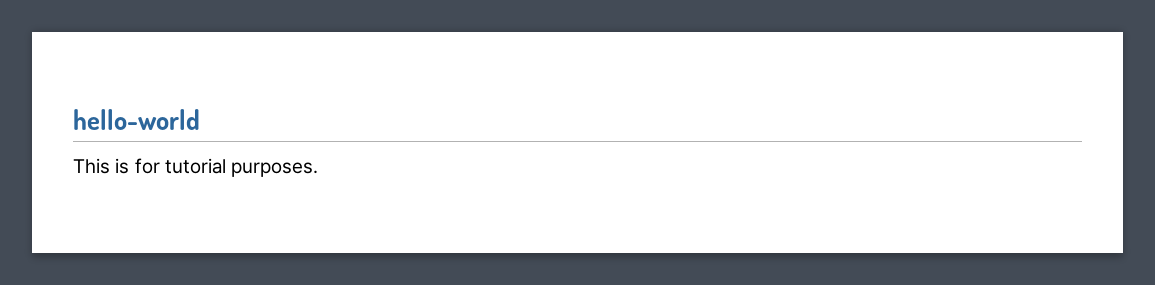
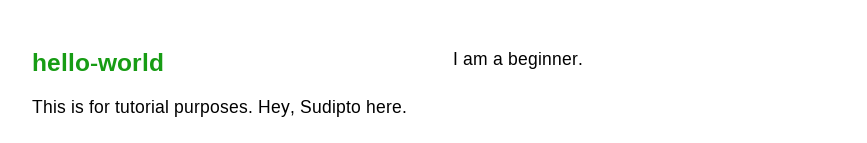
(319, 169) none -> [258,100,407,117] [453,52,583,69] Hey, Sudipto here. I am a beginner.

